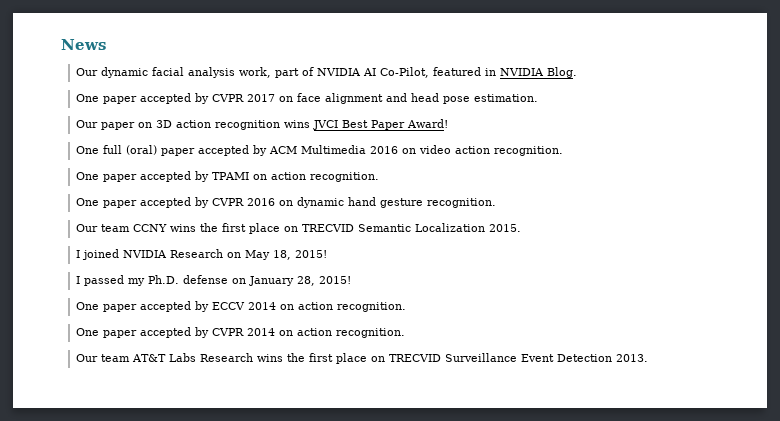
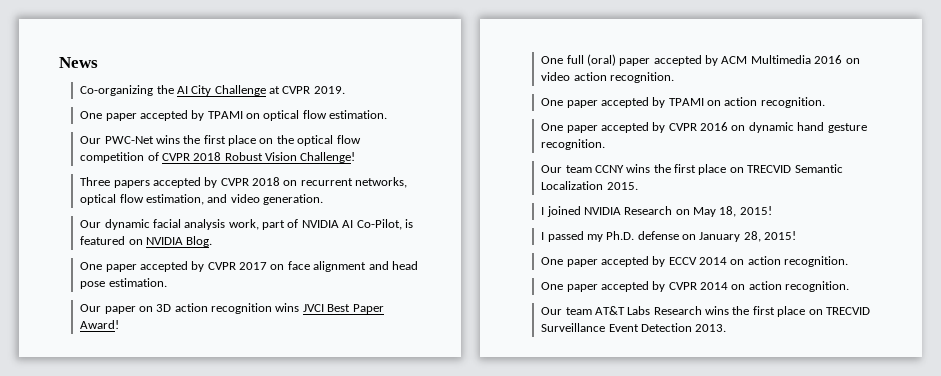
(106, 44) none -> [80,85,345,96] [80,110,388,121] [80,135,361,146] [80,152,356,163] [80,177,408,188] [80,194,324,205] // Co-organizing the AI City Challenge at CVPR 2019. // One paper accepted by TPAMI on optical flow estimation. // Our PWC-Net wins the first place on the optical flow competition of CVPR 2018 Robust Vision Challenge! // Three papers accepted by CVPR 2018 on recurrent networks, optical flow estimation, and video generation.
[432,67,496,76] featured in -> [404,219,413,228] [80,236,143,245] is featured on

